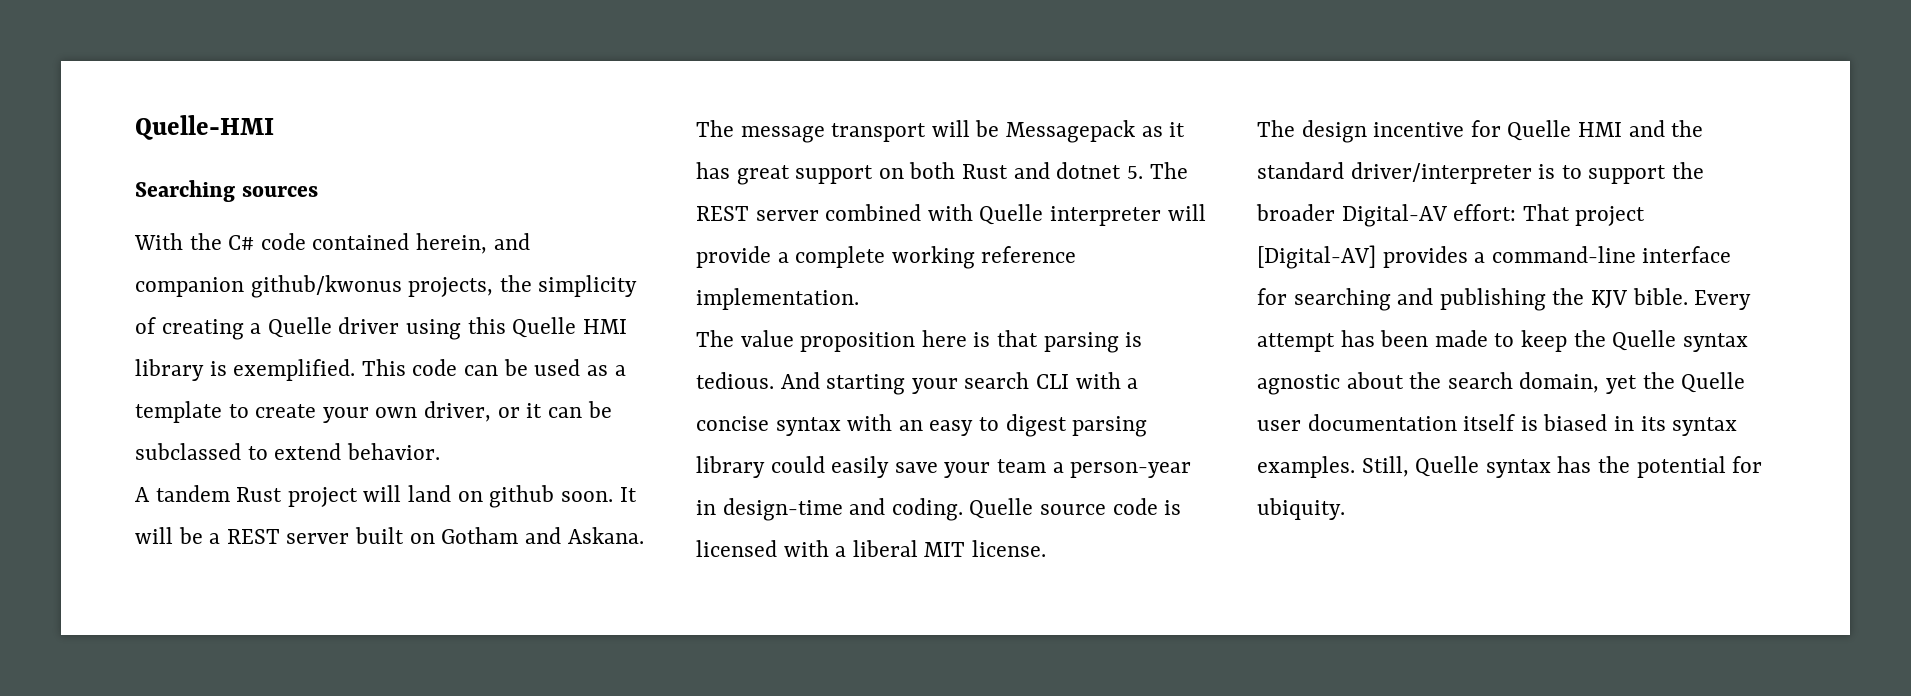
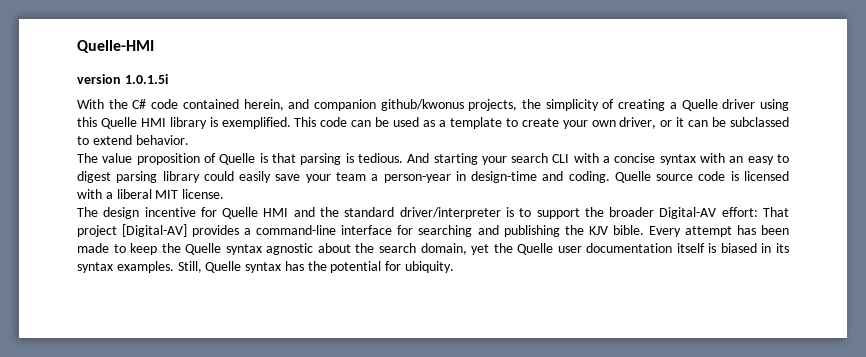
[135,180,318,202] Searching sources -> [77,74,168,84] version 1.0.1.5i
[135,485,637,508] [135,527,644,544] [696,120,1186,143] [696,162,1188,185] [696,204,1206,226] [696,246,1077,269] [696,288,859,310] // A tandem Rust project will land on github soon. It will be a REST server built on Gotham and Askana. The message transport will be Messagepack as it has great support on both Rust and dotnet 5. The REST server combined with Quelle interpreter will provide a complete working reference implementation. -> (189, 140) none
[921,330,967,347] here -> [203,153,256,165] of Quelle

